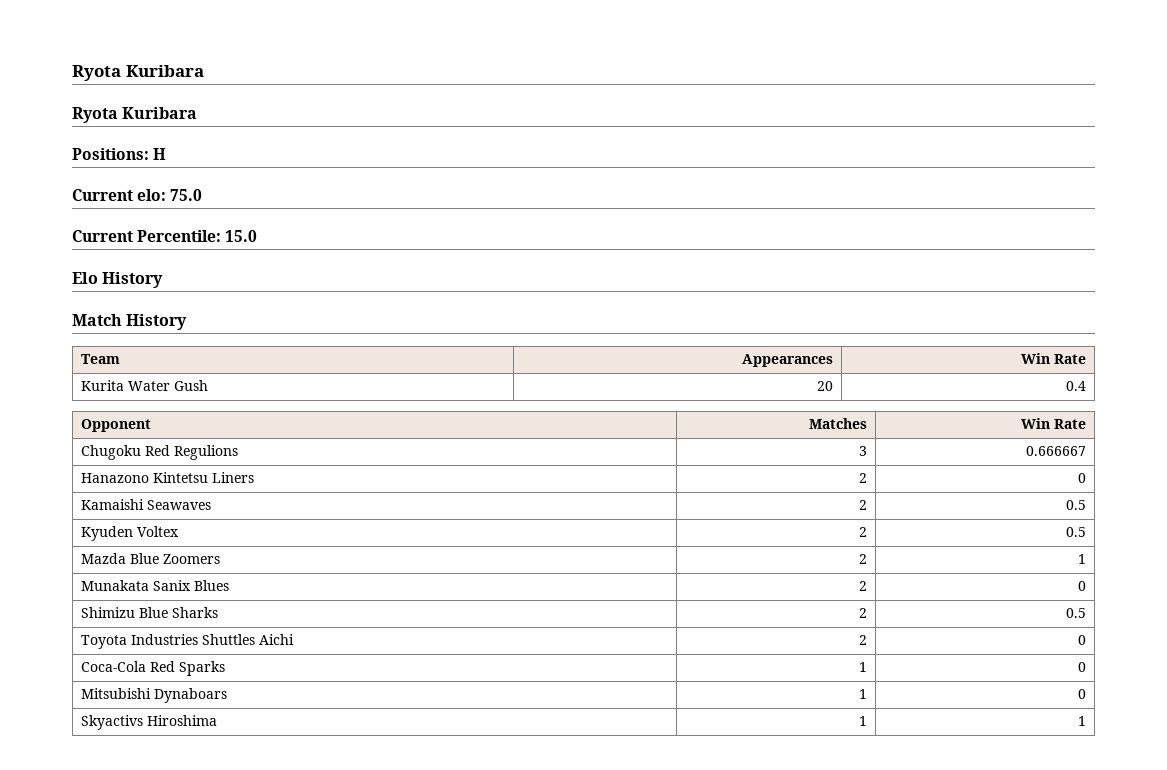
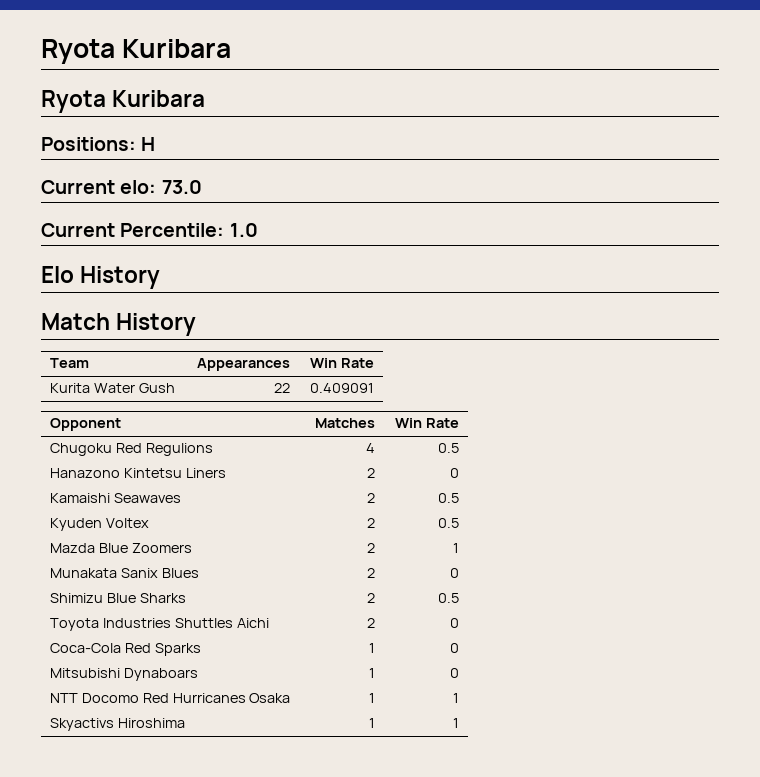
[170,189,203,201] 75.0 -> [161,180,202,194] 73.0
[225,230,258,242] 15.0 -> [229,223,258,237] 1.0
[817,381,834,391] [1066,381,1087,391] 20 | 0.4 -> [274,383,291,393] [310,383,375,393] 22 | 0.409091
[859,446,868,456] [1026,446,1087,456] 3 | 0.666667 -> [366,443,376,453] [438,443,460,453] 4 | 0.5
(1087, 694) none -> [49,693,291,703] [369,693,376,703] [453,693,460,703] // NTT Docomo Red Hurricanes Osaka | 1 | 1

